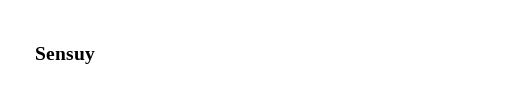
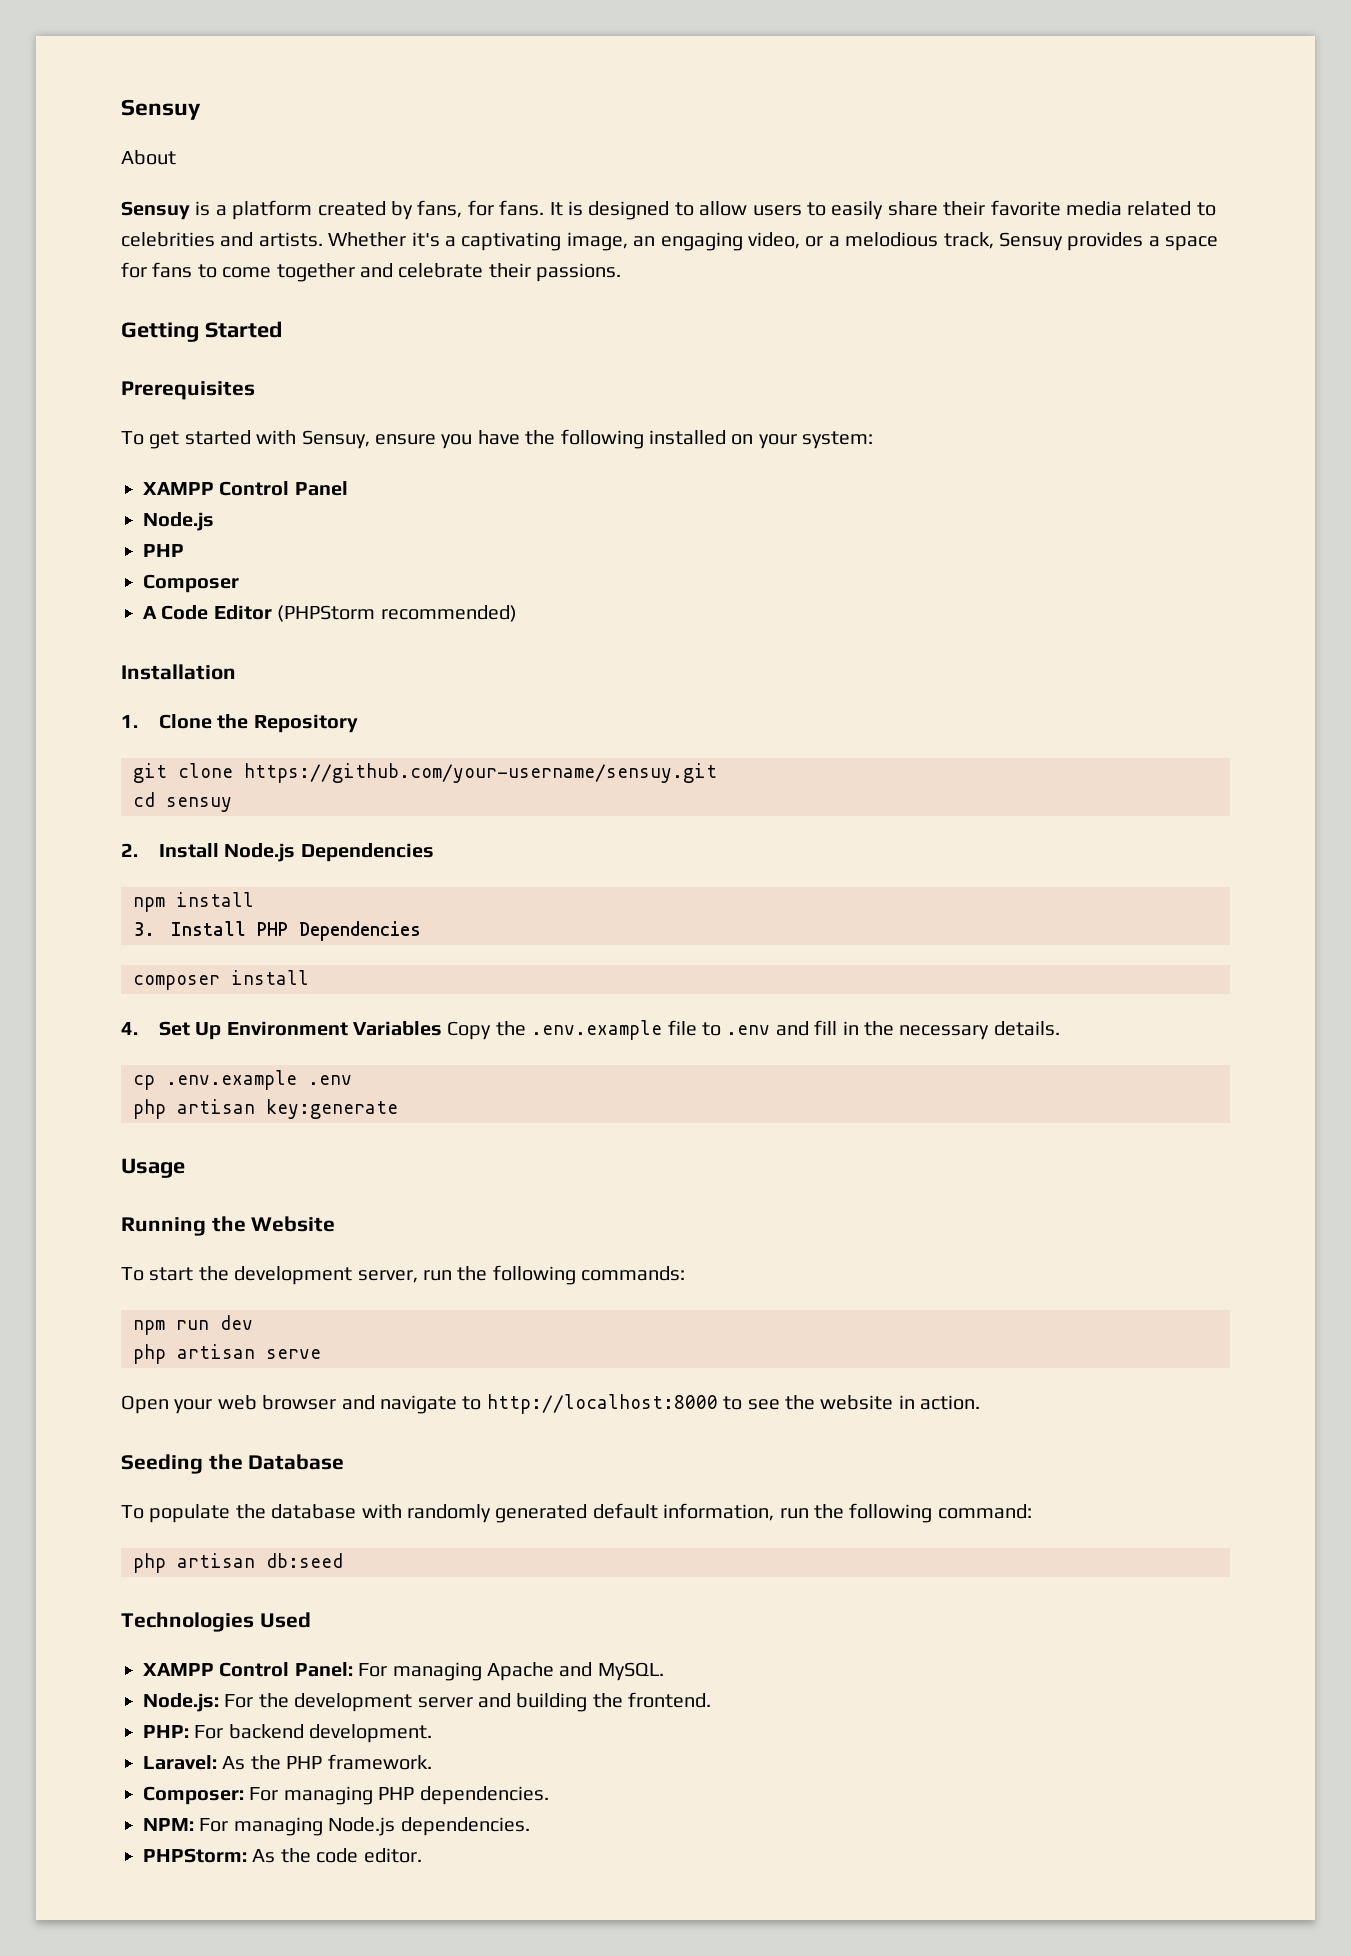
[35,47,95,64] Sensuy -> [121,99,201,120] [121,150,176,165] [121,200,1216,220] [121,232,1219,251] [121,262,622,282] [121,321,282,342] [121,381,255,400] [121,429,874,449] [143,481,348,496] [143,512,214,531] [143,544,184,557] [143,574,239,593] [143,605,517,622] [121,664,236,680] [121,714,358,733] [133,763,717,783] [133,792,232,812] [121,843,434,862] [133,892,254,912] [133,921,421,941] [133,970,309,990] [121,1020,1060,1040] [133,1070,352,1090] [133,1099,398,1119] [121,1158,185,1178] [121,1216,336,1236] [121,1265,686,1285] [133,1315,253,1335] [133,1344,321,1364] [121,1394,981,1414] [121,1454,345,1474] [121,1503,1032,1523] [133,1553,343,1573] [121,1612,311,1632] [143,1662,664,1681] [143,1692,712,1712] [143,1724,433,1743] [143,1754,432,1770] [143,1786,549,1805] [143,1817,530,1836] [143,1848,422,1863] Sensuy // About // Sensuy is a platform created by fans, for fans. It is designed to allow users to easily share their favorite media related to celebrities and artists. Whether it's a captivating image, an engaging video, or a melodious track, Sensuy provides a space for fans to come together and celebrate their passions. // Getting Started // Prerequisites // To get started with Sensuy, ensure you have the following installed on your system: // XAMPP Control Panel // Node.js // PHP // Composer // A Code Editor (PHPStorm recommended) // Installation // 1. Clone the Repository // git clone https://github.com/your-username/sensuy.git // cd sensuy // 2. Install Node.js Dependencies // npm install // 3. Install PHP Dependencies // composer install // 4. Set Up Environment Variables Copy the .env.example file to .env and fill in the necessary details. // cp .env.example .env // php artisan key:generate // Usage // Running the Website // To start the development server, run the following commands: // npm run dev // php artisan serve // Open your web browser and navigate to http://localhost:8000 to see the website in action. // Seeding the Database // To populate the database with randomly generated default information, run the following command: // php artisan db:seed // Technologies Used // XAMPP Control Panel: For managing Apache and MySQL. // Node.js: For the development server and building the frontend. // PHP: For backend development. // Laravel: As the PHP framework. // Composer: For managing PHP dependencies. // NPM: For managing Node.js dependencies. // PHPStorm: As the code editor.

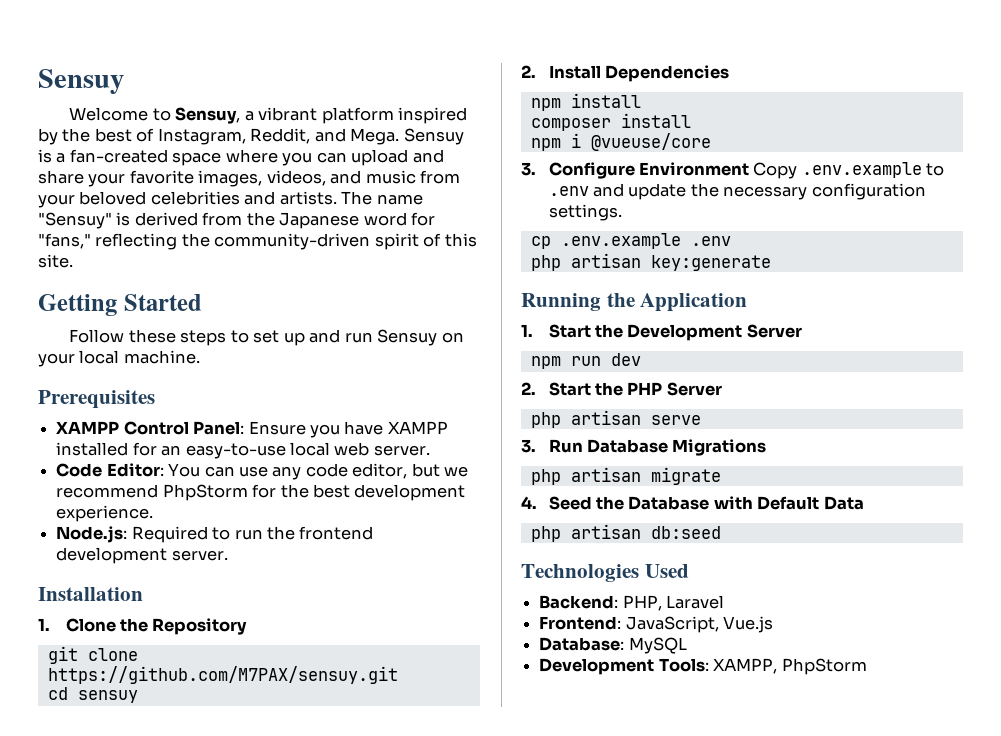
[121,150,176,165] [121,200,1216,220] [121,232,1219,251] [121,262,622,282] [121,321,282,342] [121,381,255,400] [121,429,874,449] [143,481,348,496] [143,512,214,531] [143,544,184,557] [143,574,239,593] [143,605,517,622] About // Sensuy is a platform created by fans, for fans. It is designed to allow users to easily share their favorite media related to celebrities and artists. Whether it's a captivating image, an engaging video, or a melodious track, Sensuy provides a space for fans to come together and celebrate their passions. // Getting Started // Prerequisites // To get started with Sensuy, ensure you have the following installed on your system: // XAMPP Control Panel // Node.js // PHP // Composer // A Code Editor (PHPStorm recommended) -> [69,107,468,124] [38,128,464,145] [38,149,444,166] [38,170,461,187] [38,191,423,208] [38,212,436,229] [38,233,477,250] [38,254,73,268] [38,294,202,316] [69,329,464,346] [38,350,200,367] [38,390,155,409] [56,421,448,438] [56,442,430,459] [56,463,469,480] [56,484,466,501] [56,505,154,522] [56,526,374,543] [56,547,228,564] Welcome to Sensuy, a vibrant platform inspired by the best of Instagram, Reddit, and Mega. Sensuy is a fan-created space where you can upload and share your favorite images, videos, and music from your beloved celebrities and artists. The name "Sensuy" is derived from the Japanese word for "fans," reflecting the community-driven spirit of this site. // Getting Started // Follow these steps to set up and run Sensuy on your local machine. // Prerequisites // XAMPP Control Panel: Ensure you have XAMPP installed for an easy-to-use local web server. // Code Editor: You can use any code editor, but we recommend PhpStorm for the best development experience. // Node.js: Required to run the frontend development server.
[244,763,717,783] https://github.com/your-username/sensuy.git -> [47,666,398,684] https://github.com/M7PAX/sensuy.git
[224,843,296,862] Node.js -> (601, 72) none
[133,921,421,941] [133,970,309,990] [121,1020,1060,1040] 3. Install PHP Dependencies // composer install // 4. Set Up Environment Variables Copy the .env.example file to .env and fill in the necessary details. -> [530,113,691,131] [530,133,711,151] [521,162,945,179] [548,183,926,200] [548,204,622,221] composer install // npm i @vueuse/core // 3. Configure Environment Copy .env.example to .env and update the necessary configuration settings.
[121,1158,185,1178] // Usage -> (771, 263) none
[251,1216,336,1232] [121,1265,686,1285] [133,1315,253,1335] [133,1344,321,1364] [121,1394,981,1414] [121,1454,345,1474] [121,1503,1032,1523] Website // To start the development server, run the following commands: // npm run dev // php artisan serve // Open your web browser and navigate to http://localhost:8000 to see the website in action. // Seeding the Database // To populate the database with randomly generated default information, run the following command: -> [640,293,748,312] [521,324,802,341] [530,353,641,369] [521,382,722,396] [530,410,701,428] [521,439,767,456] [530,467,721,485] [521,496,864,510] Application // 1. Start the Development Server // npm run dev // 2. Start the PHP Server // php artisan serve // 3. Run Database Migrations // php artisan migrate // 4. Seed the Database with Default Data
[143,1662,664,1681] [143,1692,712,1712] [143,1724,433,1743] [143,1754,432,1770] [143,1786,549,1805] [143,1817,530,1836] [143,1848,422,1863] XAMPP Control Panel: For managing Apache and MySQL. // Node.js: For the development server and building the frontend. // PHP: For backend development. // Laravel: As the PHP framework. // Composer: For managing PHP dependencies. // NPM: For managing Node.js dependencies. // PHPStorm: As the code editor. -> [539,595,725,611] [539,616,774,633] [539,637,687,654] [539,658,867,675] Backend: PHP, Laravel // Frontend: JavaScript, Vue.js // Database: MySQL // Development Tools: XAMPP, PhpStorm

